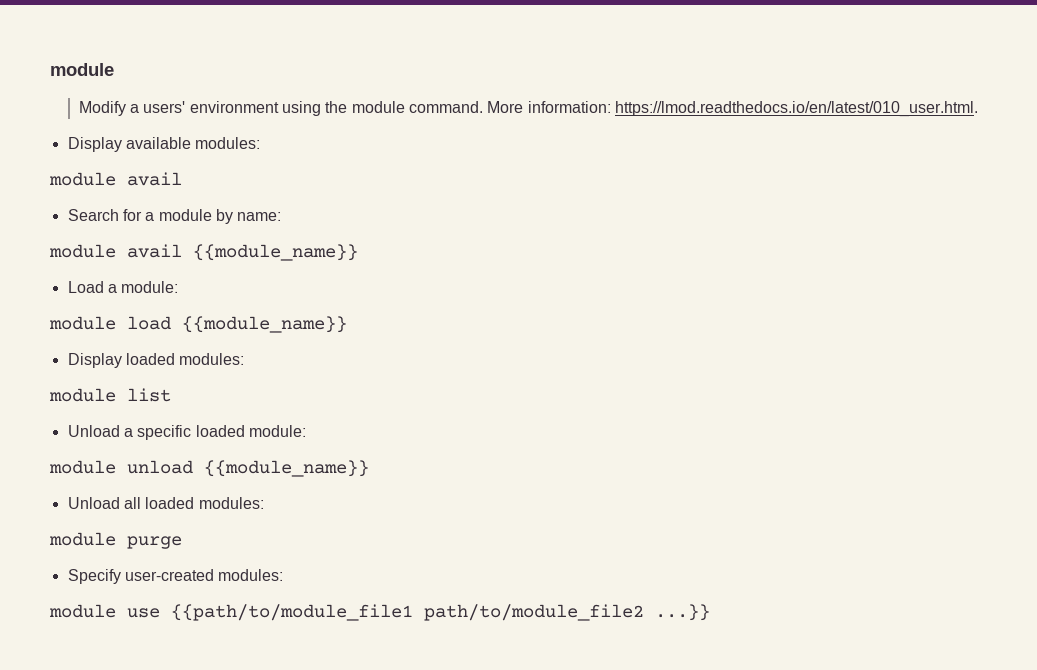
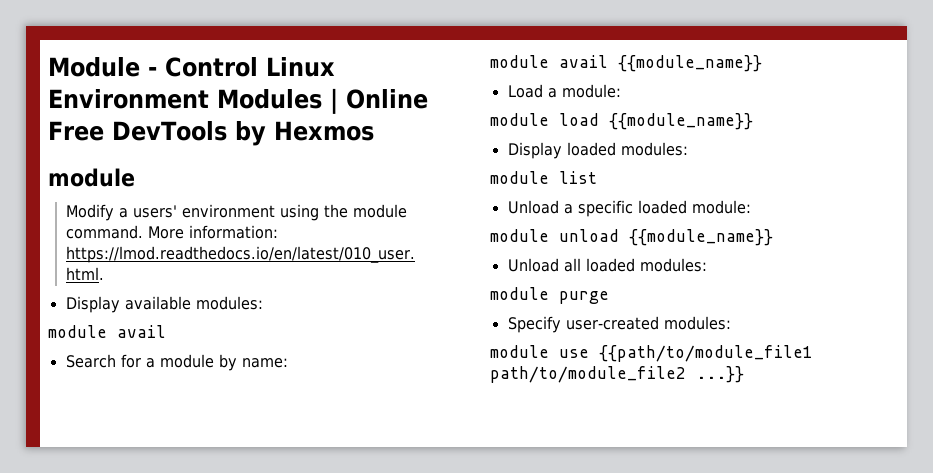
(50, 69) none -> [48,57,335,77] [48,88,428,114] [48,121,374,146] Module - Control Linux Environment Modules | Online Free DevTools by Hexmos //

